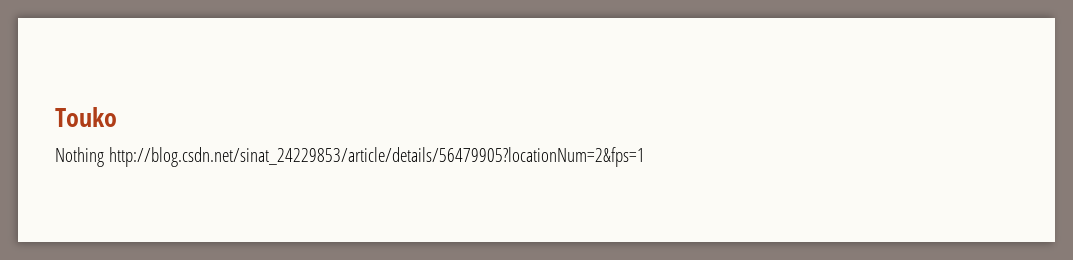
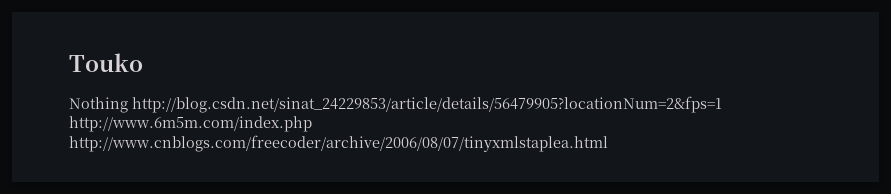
(645, 157) none -> [69,116,312,132] [69,135,608,152] http://www.6m5m.com/index.php http://www.cnblogs.com/freecoder/archive/2006/08/07/tinyxmlstaplea.html

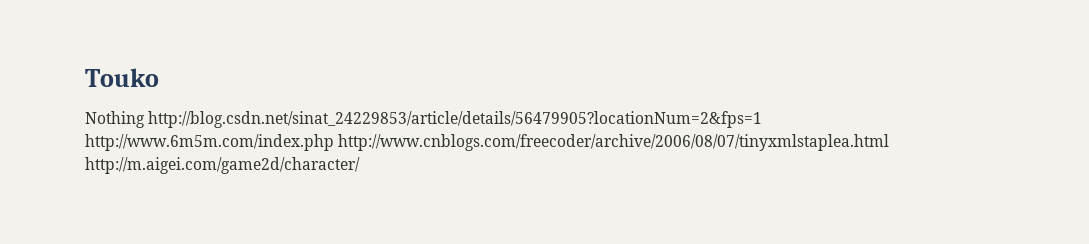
(608, 143) none -> [85,157,360,174] http://m.aigei.com/game2d/character/

